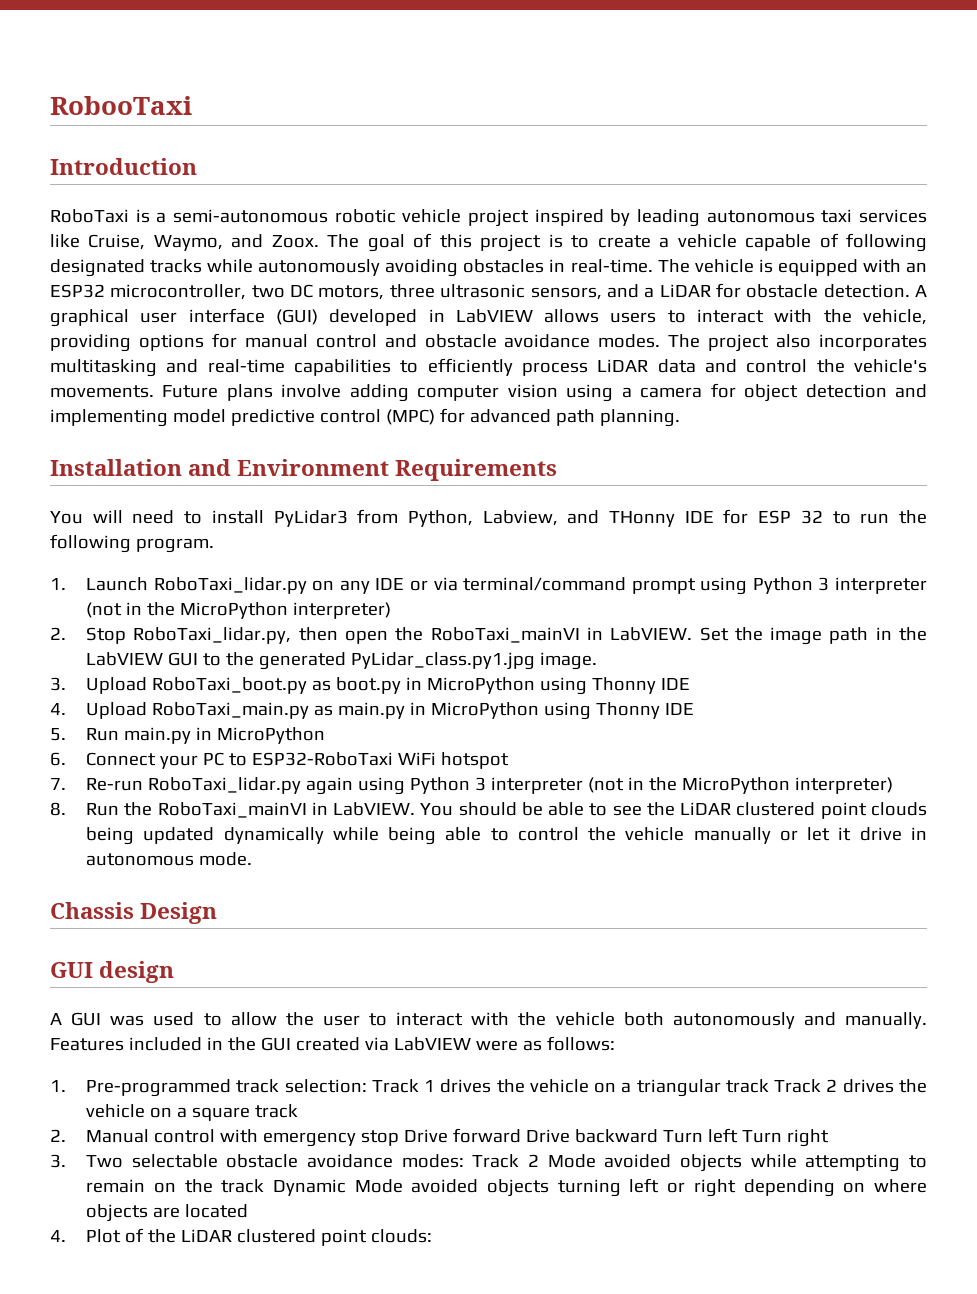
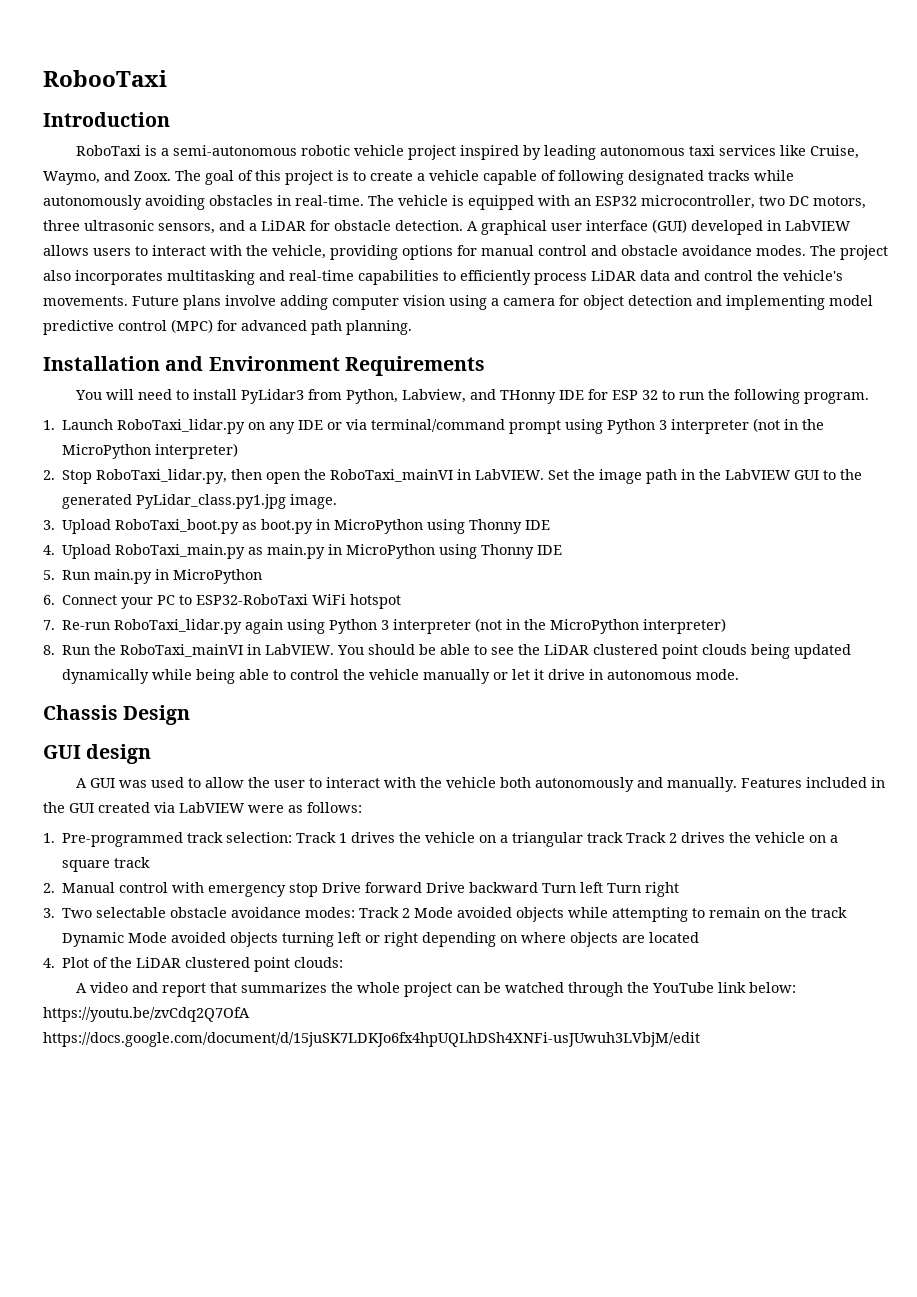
(433, 1236) none -> [76,982,797,997] [43,1007,250,1022] [43,1032,700,1047] // A video and report that summarizes the whole project can be watched through the YouTube link below: https://youtu.be/zvCdq2Q7OfA https://docs.google.com/document/d/15juSK7LDKJo6fx4hpUQLhDSh4XNFi-usJUwuh3LVbjM/edit

